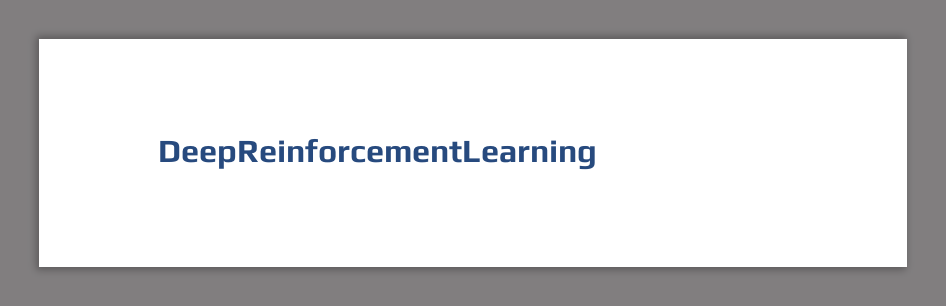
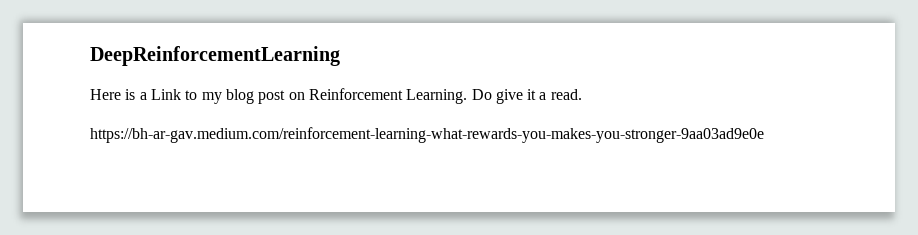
(597, 154) none -> [90,88,582,104] [90,127,764,143] // Here is a Link to my blog post on Reinforcement Learning. Do give it a read. // https://bh-ar-gav.medium.com/reinforcement-learning-what-rewards-you-makes-you-stronger-9aa03ad9e0e

